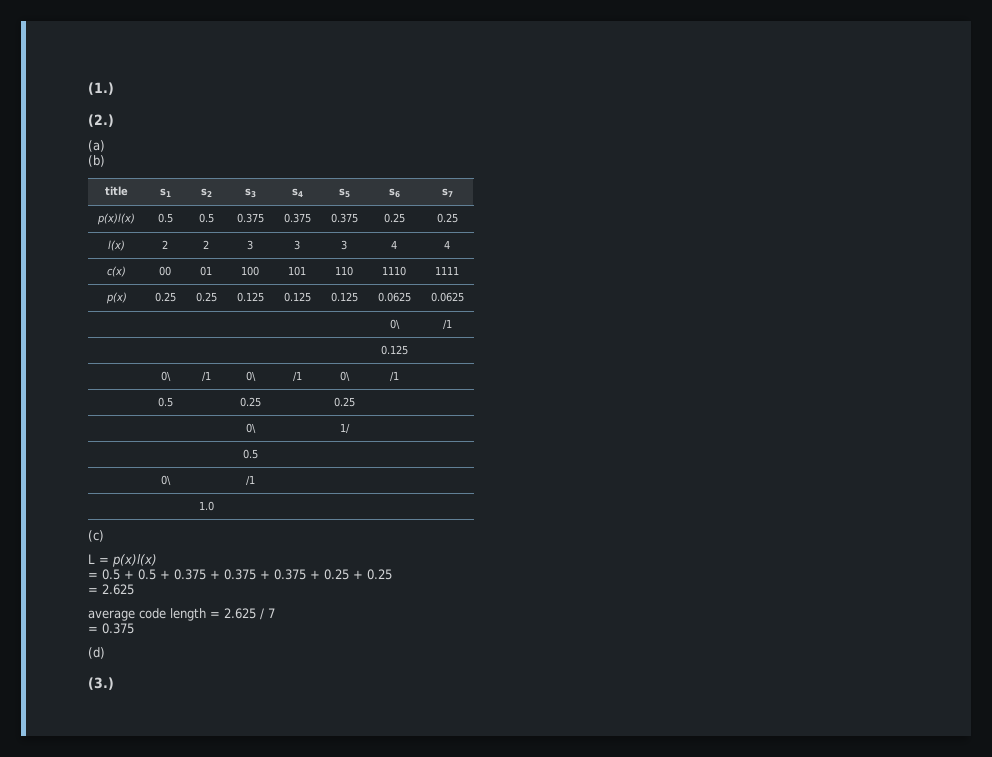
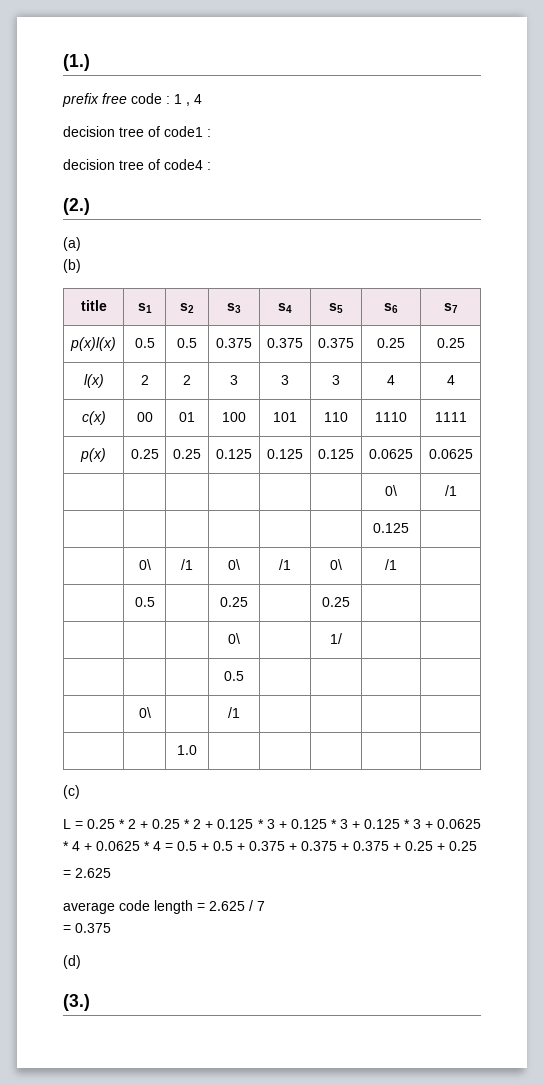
(114, 88) none -> [62,93,202,107] [63,126,211,137] [63,159,211,170] // prefix free code : 1 , 4 // decision tree of code1 : // decision tree of code4 :
[112,554,157,567] p(x)l(x) // -> [87,819,482,829] [63,841,161,851] 0.25 * 2 + 0.25 * 2 + 0.125 * 3 + 0.125 * 3 + 0.125 * 3 + 0.0625 * 4 + 0.0625 * 4

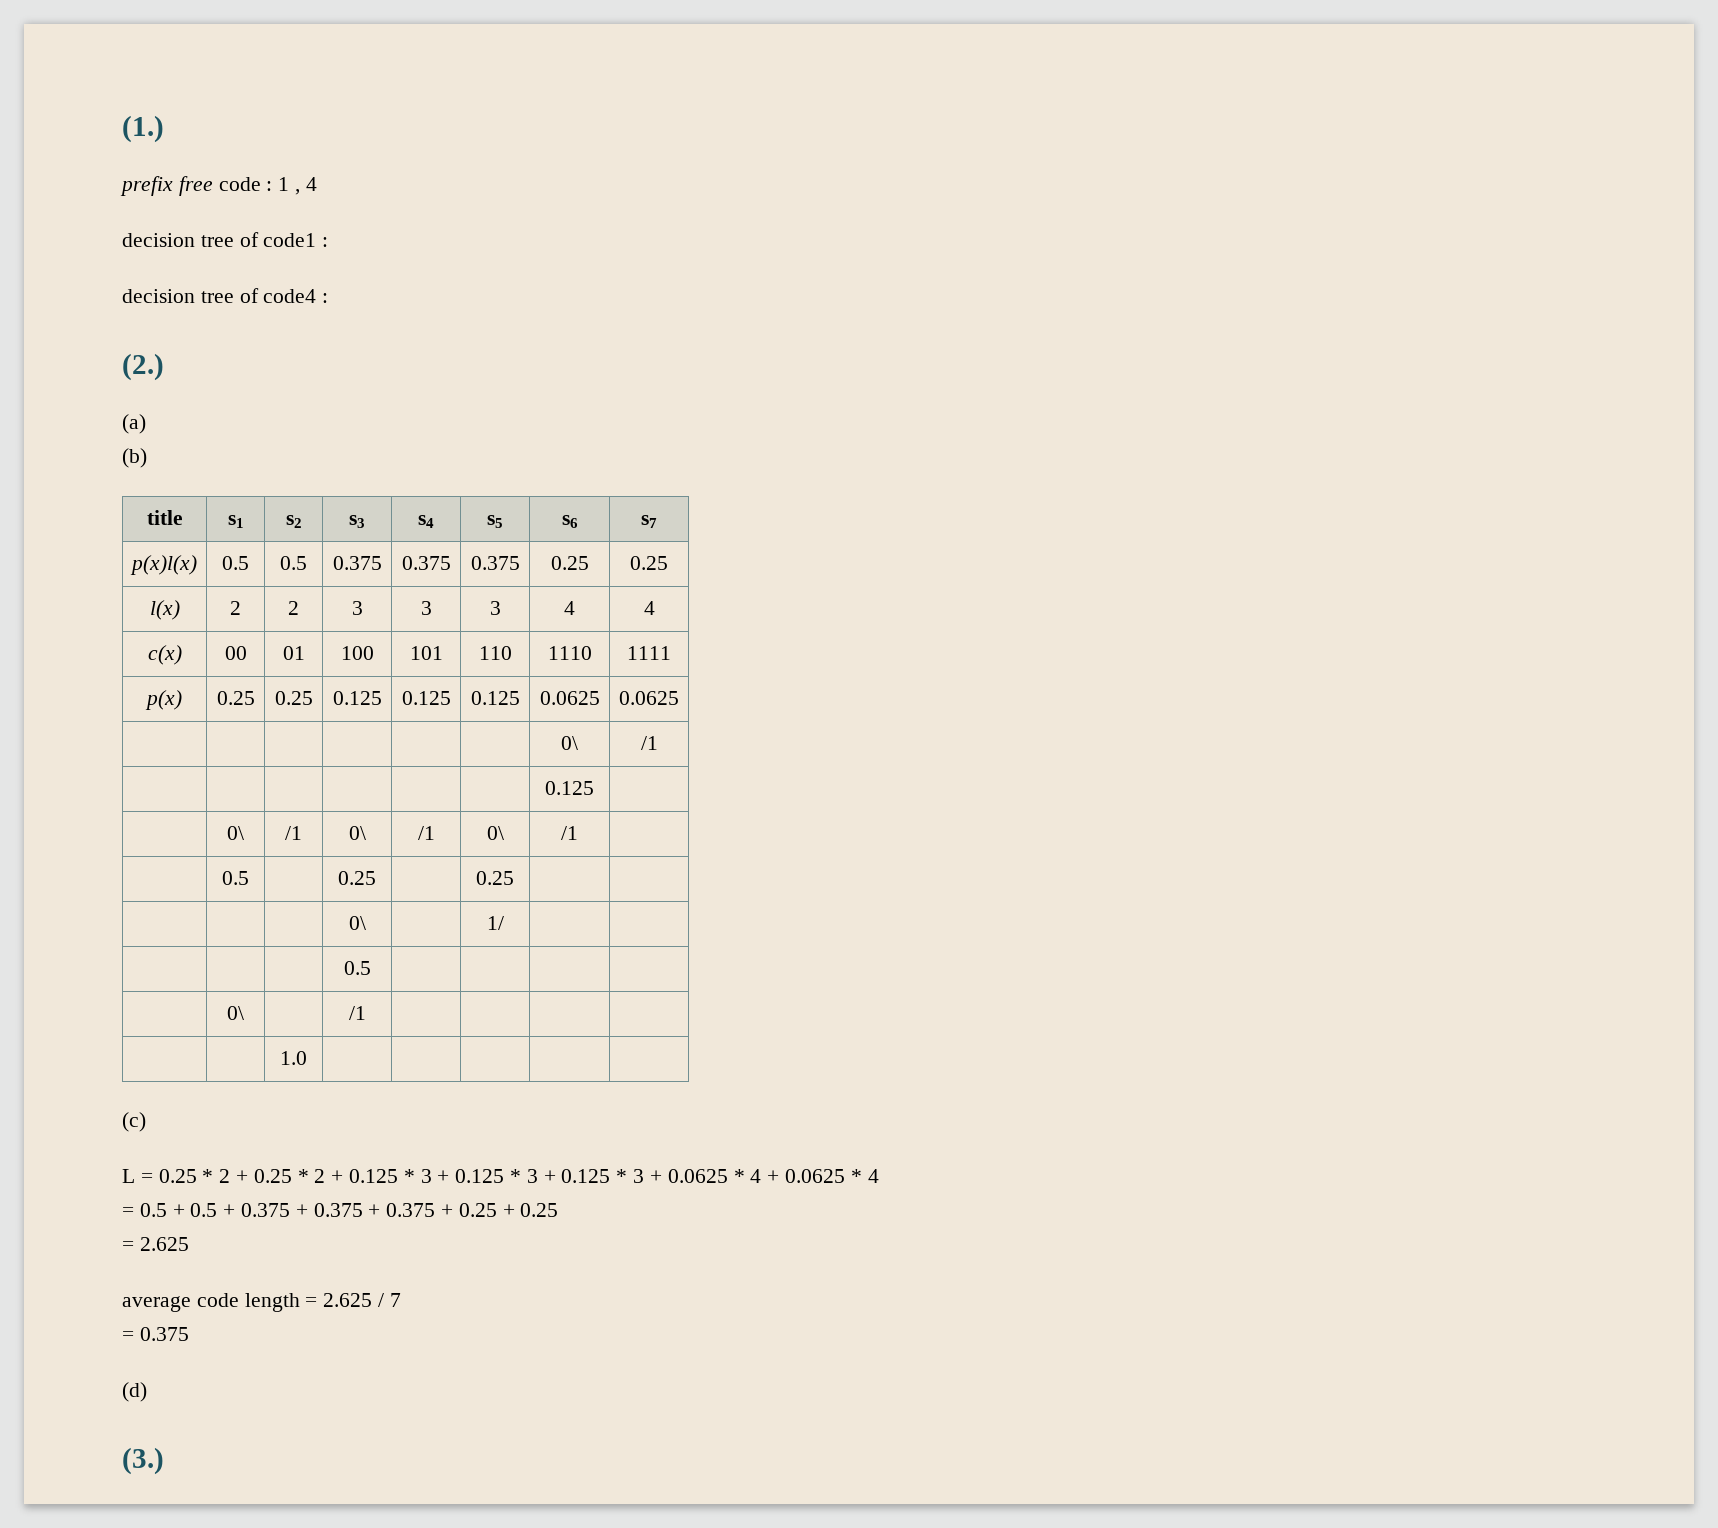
(161, 846) none -> (879, 1176) //

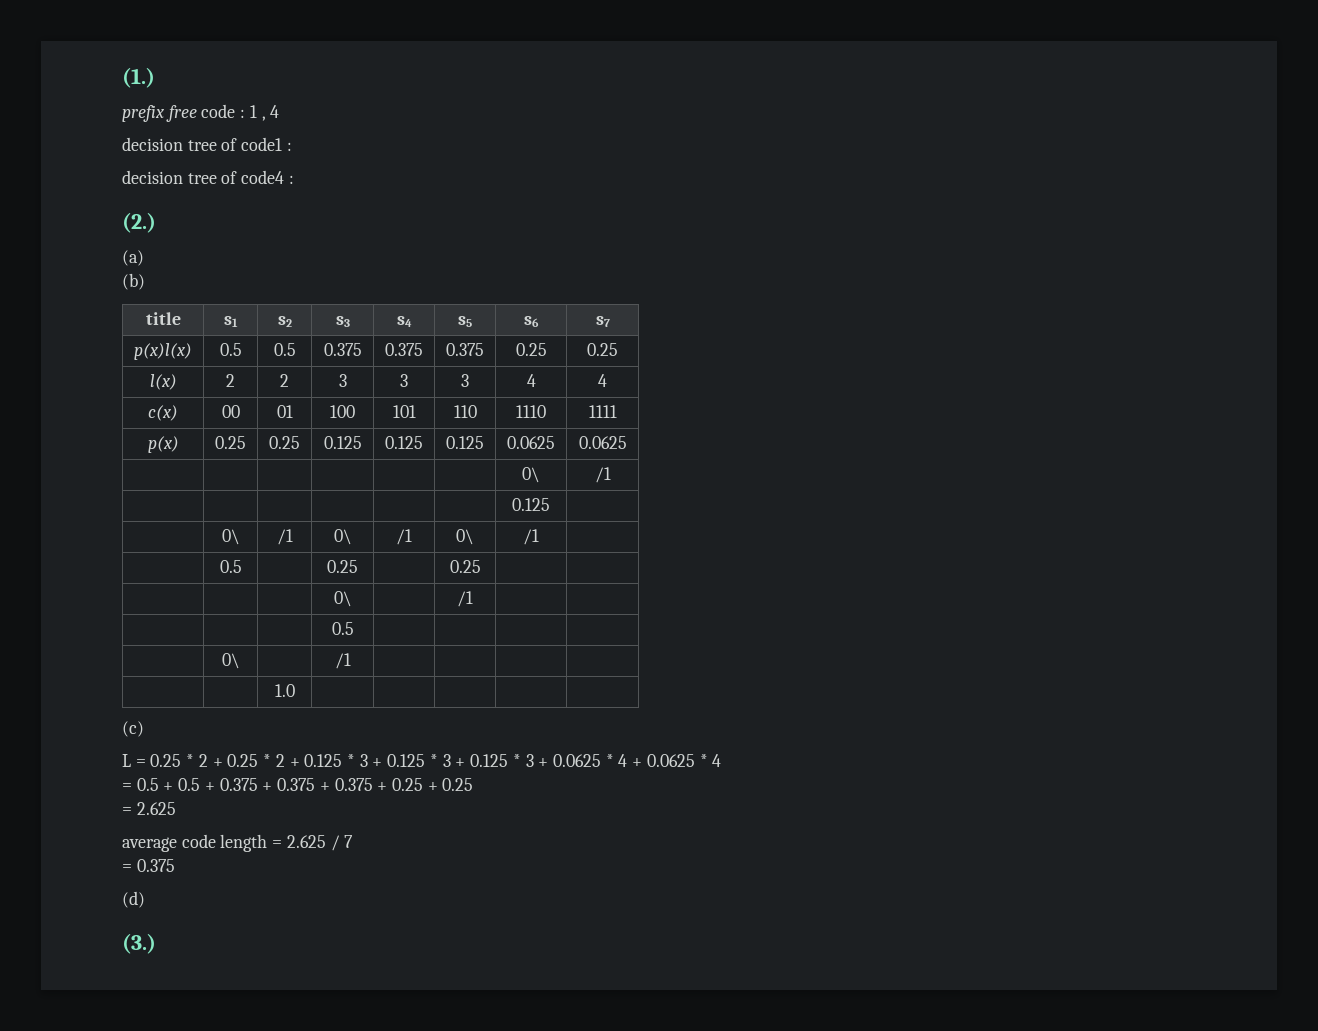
[486,916,504,930] 1/ -> [457,591,473,607] /1

